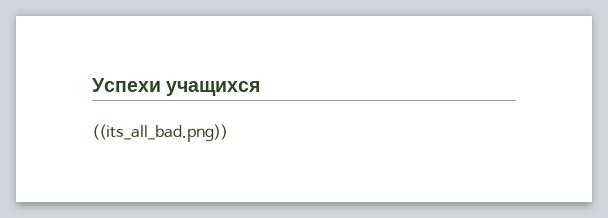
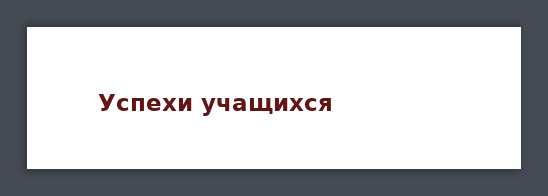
[92,124,228,142] // ((its_all_bad.png)) -> (333, 107) none

